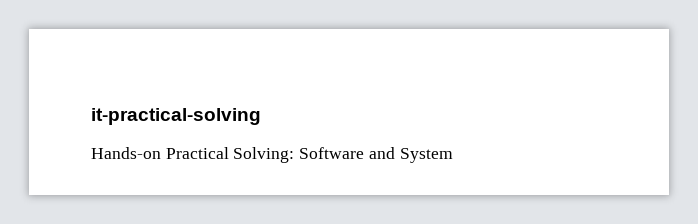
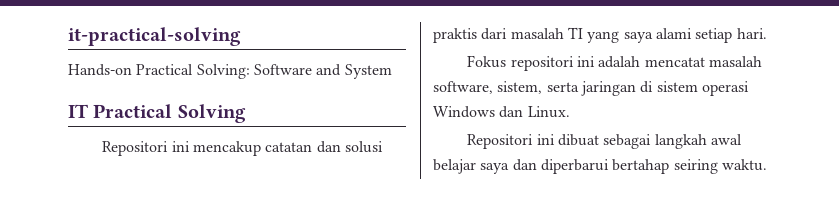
(453, 155) none -> [68,104,246,123] [102,141,383,156] [433,27,767,43] [467,55,762,71] [433,81,749,96] [433,106,570,118] [467,134,742,149] [433,159,767,174] // IT Practical Solving // Repositori ini mencakup catatan dan solusi praktis dari masalah TI yang saya alami setiap hari. // Fokus repositori ini adalah mencatat masalah software, sistem, serta jaringan di sistem operasi Windows dan Linux. // Repositori ini dibuat sebagai langkah awal belajar saya dan diperbarui bertahap seiring waktu.

